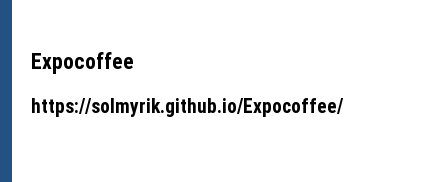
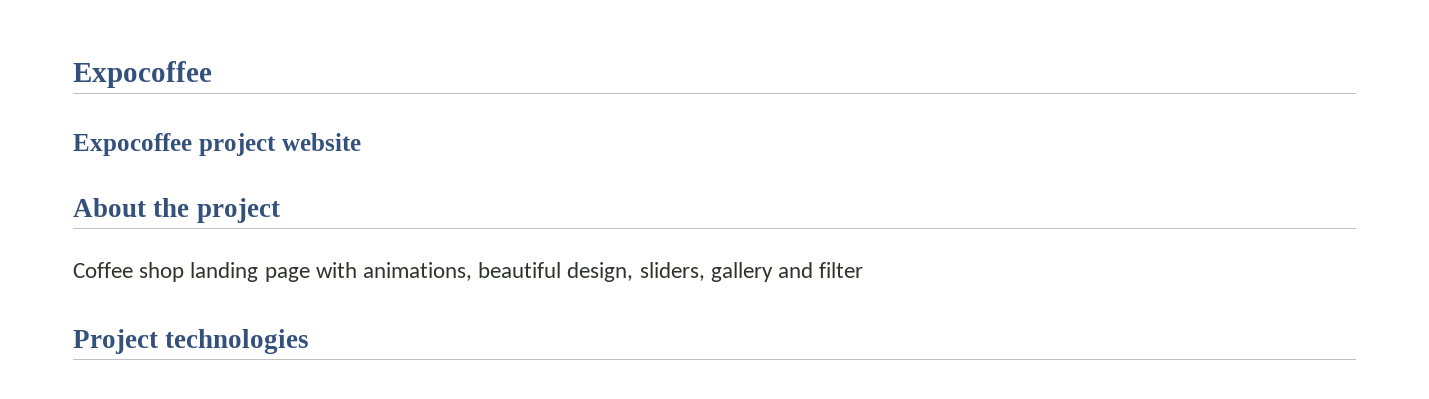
[31,98,344,117] https://solmyrik.github.io/Expocoffee/ -> [73,133,361,156] [73,198,280,223] [73,262,864,282] [73,329,310,354] Expocoffee project website // About the project // Coffee shop landing page with animations, beautiful design, sliders, gallery and filter // Project technologies

